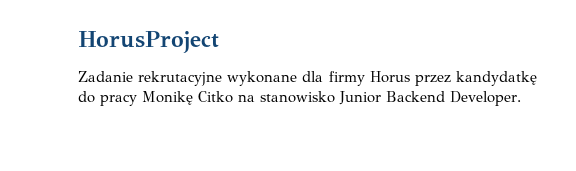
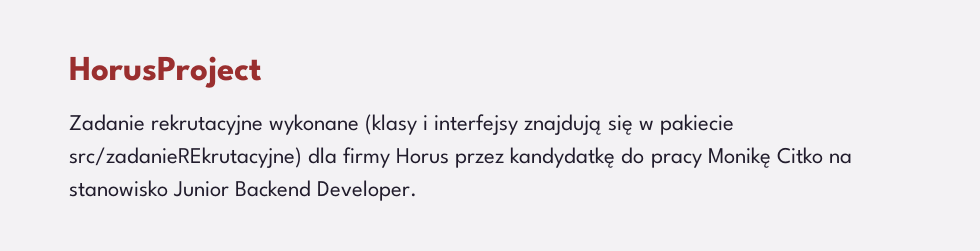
(298, 78) none -> [365,114,734,135] [69,147,302,168] (klasy i interfejsy znajdują się w pakiecie src/zadanieREkrutacyjne)

